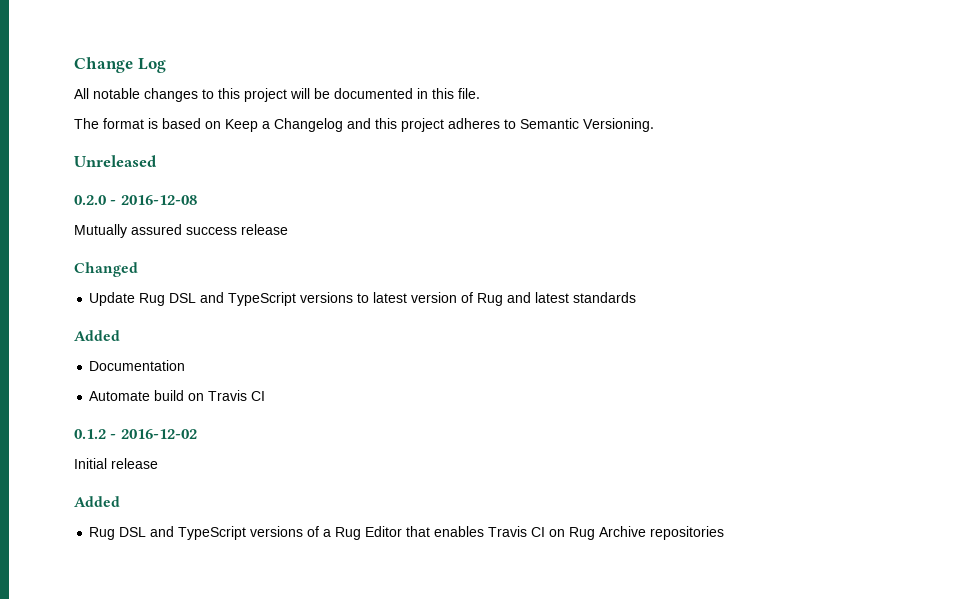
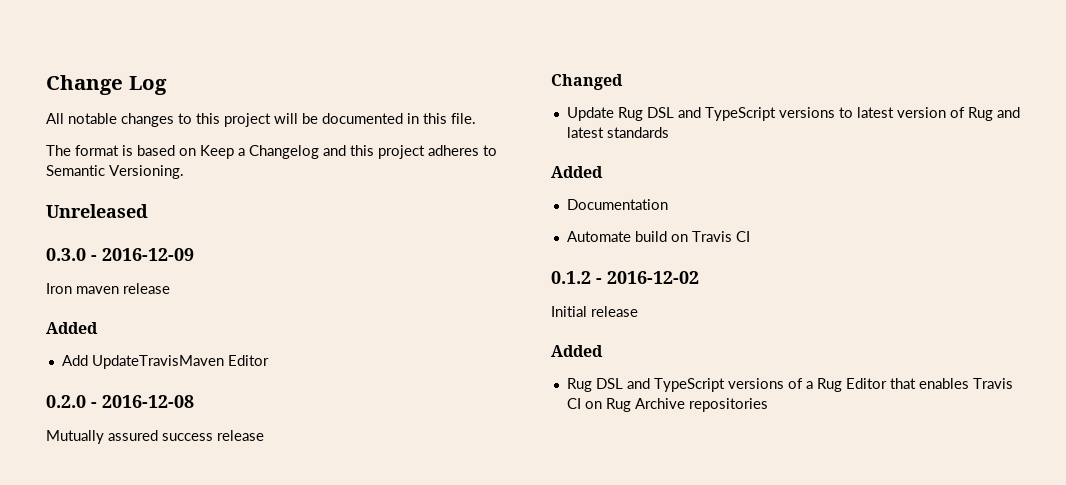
(157, 161) none -> [46,248,194,261] [46,283,170,294] [46,322,98,334] [61,355,269,369] // 0.3.0 - 2016-12-09 // Iron maven release // Added // Add UpdateTravisMaven Editor

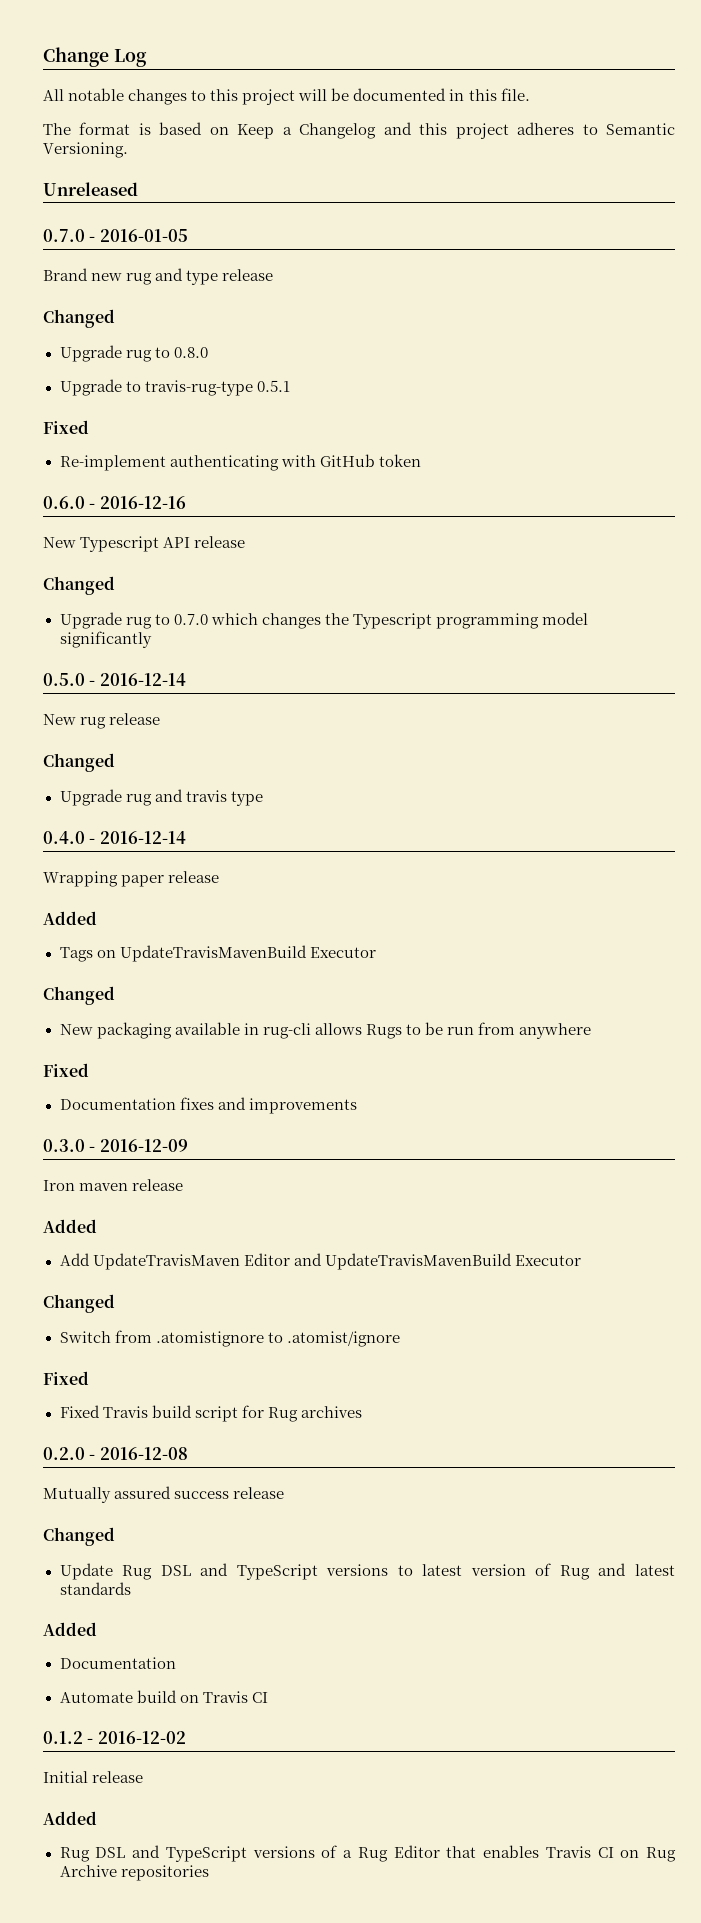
(148, 211) none -> [43,229,188,242] [43,268,274,285] [43,309,115,328] [59,345,208,362] [59,379,290,396] [43,420,89,434] [59,454,421,471] [43,496,186,509] [43,536,246,552] [43,576,115,595] [59,612,588,629] [59,631,152,648] [43,673,186,686] [43,713,161,729] [43,753,115,772] [59,789,263,806] [43,831,186,844] [43,871,220,887] [43,911,97,925] [59,945,376,962] [43,986,115,1005] [59,1022,592,1039] [43,1063,89,1077] [59,1097,357,1114] // 0.7.0 - 2016-01-05 // Brand new rug and type release // Changed // Upgrade rug to 0.8.0 // Upgrade to travis-rug-type 0.5.1 // Fixed // Re-implement authenticating with GitHub token // 0.6.0 - 2016-12-16 // New Typescript API release // Changed // Upgrade rug to 0.7.0 which changes the Typescript programming model significantly // 0.5.0 - 2016-12-14 // New rug release // Changed // Upgrade rug and travis type // 0.4.0 - 2016-12-14 // Wrapping paper release // Added // Tags on UpdateTravisMavenBuild Executor // Changed // New packaging available in rug-cli allows Rugs to be run from anywhere // Fixed // Documentation fixes and improvements
(269, 360) none -> [293,1253,581,1270] [43,1294,115,1313] [59,1330,400,1347] [43,1371,89,1385] [59,1405,362,1422] and UpdateTravisMavenBuild Executor // Changed // Switch from .atomistignore to .atomist/ignore // Fixed // Fixed Travis build script for Rug archives

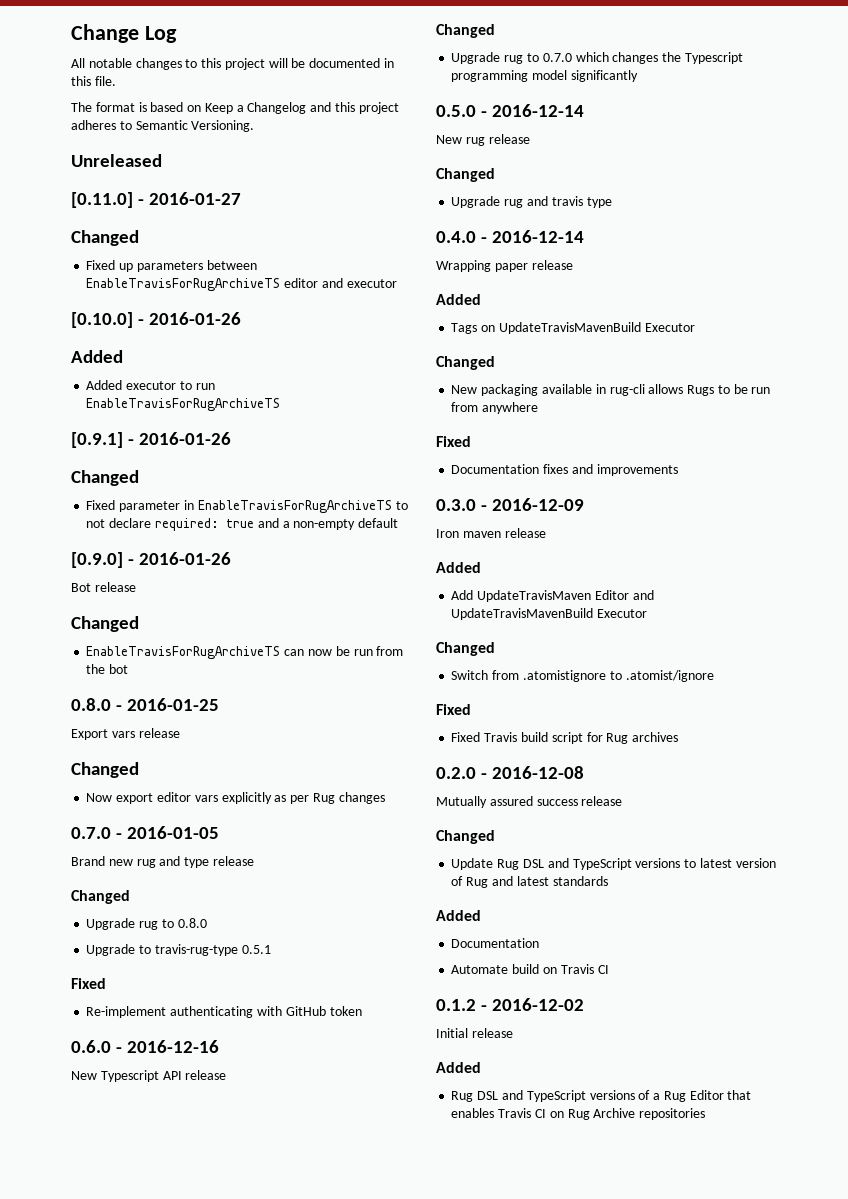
(138, 189) none -> [71,192,242,208] [71,230,139,246] [86,260,257,272] [86,278,397,291] [71,312,242,328] [71,350,123,363] [86,380,215,390] [86,398,281,411] [71,432,232,448] [71,470,139,486] [86,500,408,513] [86,518,399,531] [71,552,232,568] [71,582,136,592] [71,616,139,632] [86,646,404,659] [86,664,129,674] [71,698,220,711] [71,728,180,740] [71,762,139,778] [86,792,385,804] // [0.11.0] - 2016-01-27 // Changed // Fixed up parameters between EnableTravisForRugArchiveTS editor and executor // [0.10.0] - 2016-01-26 // Added // Added executor to run EnableTravisForRugArchiveTS // [0.9.1] - 2016-01-26 // Changed // Fixed parameter in EnableTravisForRugArchiveTS to not declare required: true and a non-empty default // [0.9.0] - 2016-01-26 // Bot release // Changed // EnableTravisForRugArchiveTS can now be run from the bot // 0.8.0 - 2016-01-25 // Export vars release // Changed // Now export editor vars explicitly as per Rug changes

